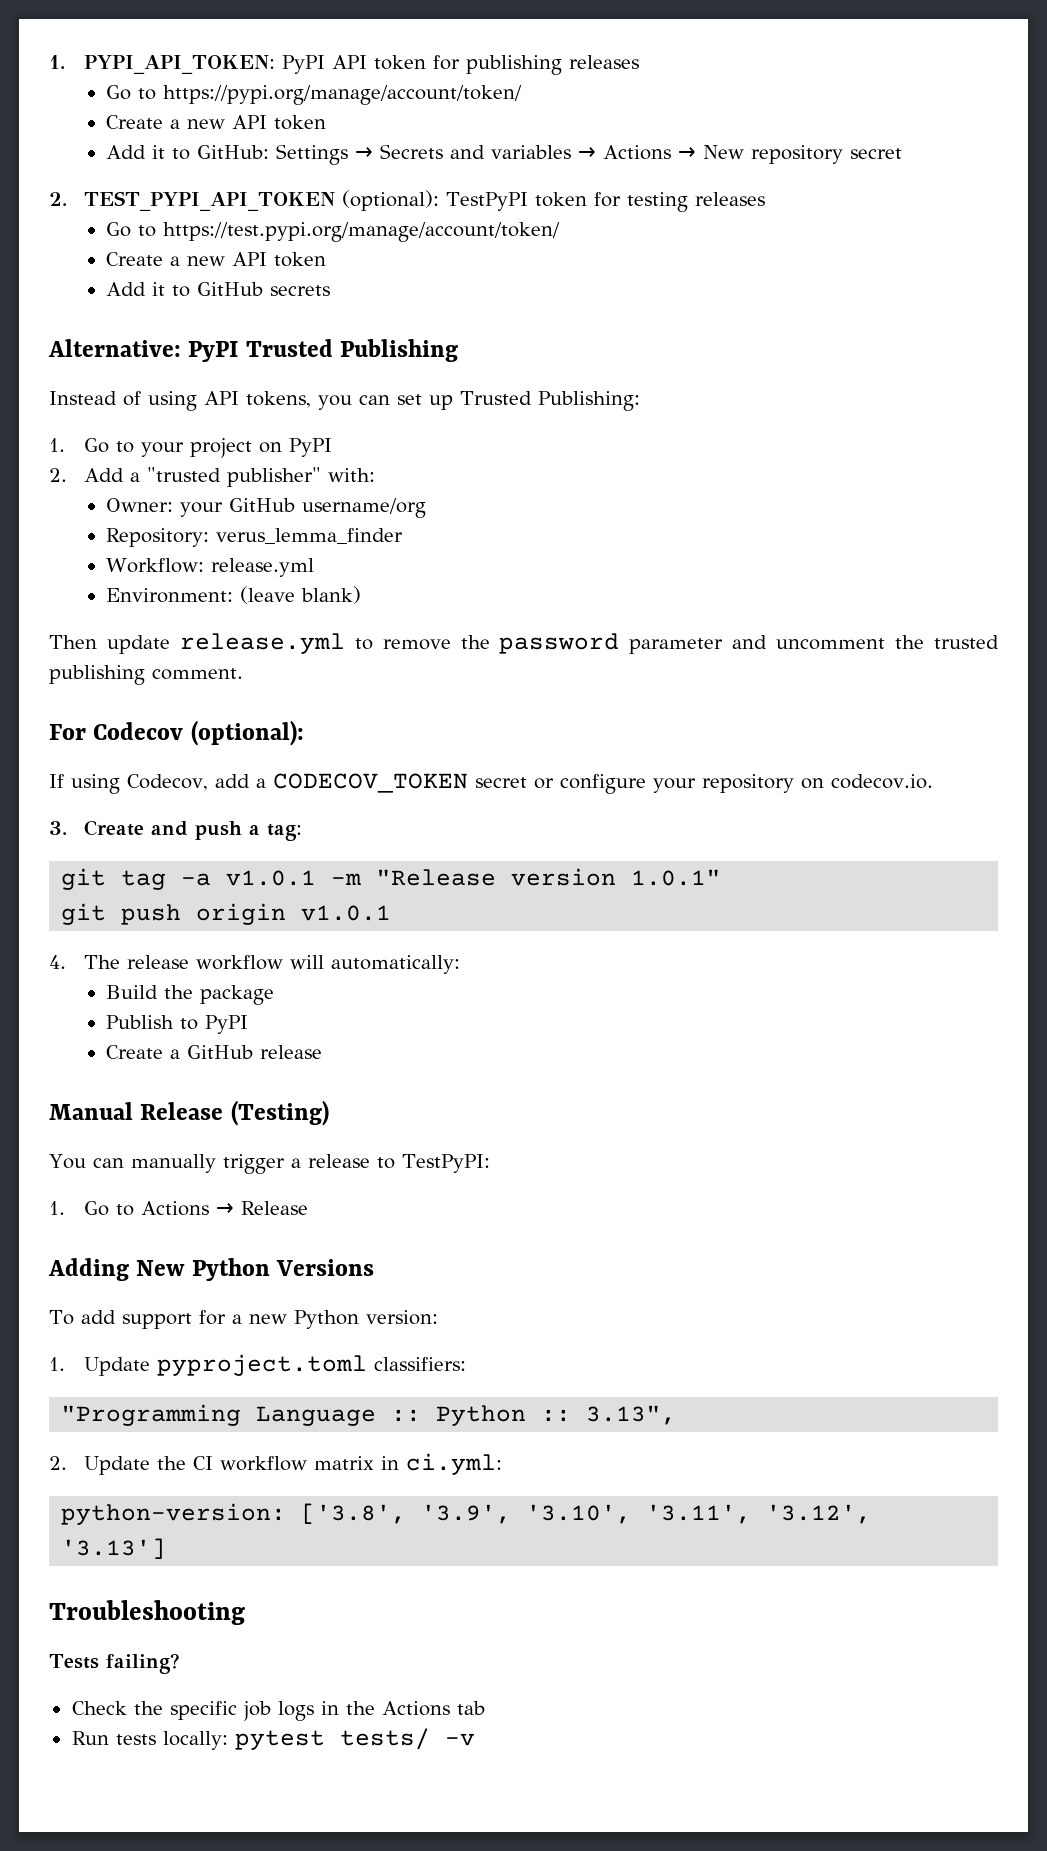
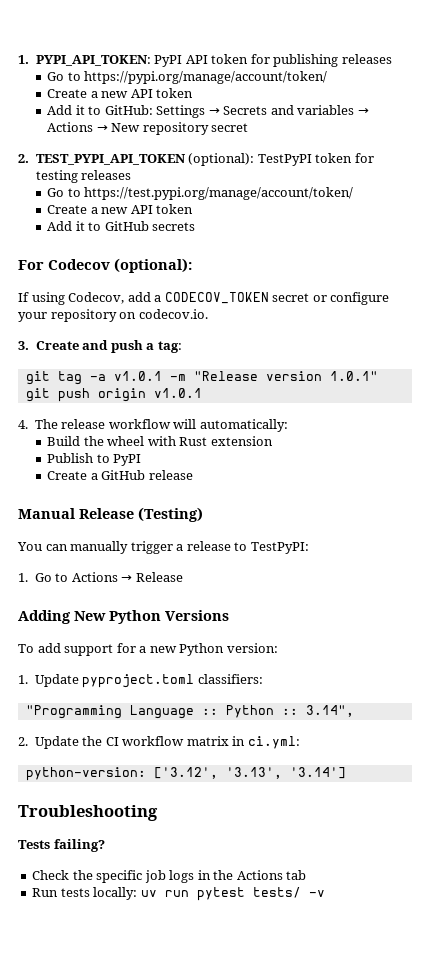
[48,339,458,362] [49,391,640,411] [49,438,332,458] [49,467,375,487] [106,498,427,518] [106,528,404,547] [106,558,315,577] [106,586,362,604] [49,633,999,654] [49,665,243,685] // Alternative: PyPI Trusted Publishing // Instead of using API tokens, you can set up Trusted Publishing: // 1. Go to your project on PyPI // 2. Add a "trusted publisher" with: // Owner: your GitHub username/org // Repository: verus_lemma_finder // Workflow: release.yml // Environment: (leave blank) // Then update release.yml to remove the password parameter and uncomment the trusted publishing comment. -> (196, 226) none
[200,985,275,1005] package -> [107,436,273,446] wheel with Rust extension
[586,1405,677,1425] 3.13", -> [305,705,354,717] 3.14",
[301,1503,872,1524] [61,1538,167,1559] ['3.8', '3.9', '3.10', '3.11', '3.12', '3.13'] -> [153,767,346,779] ['3.12', '3.13', '3.14']
(228, 1740) none -> [140,890,189,897] uv run

